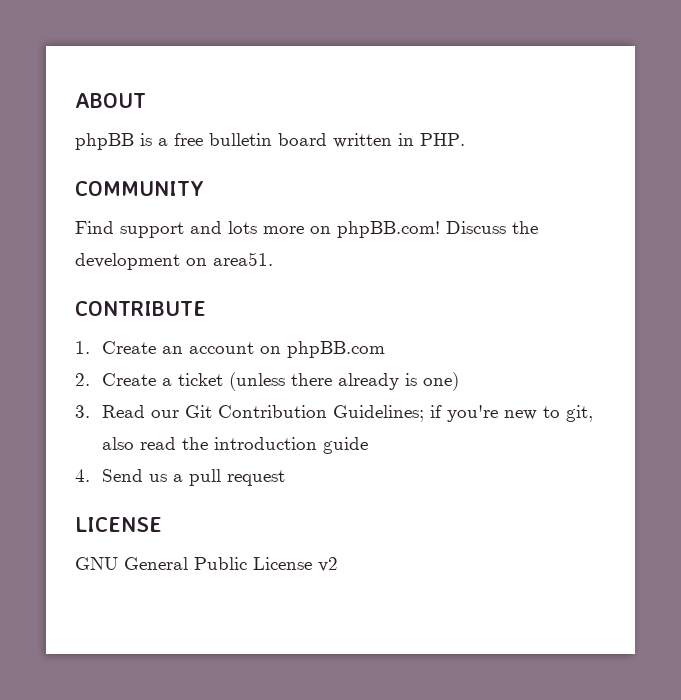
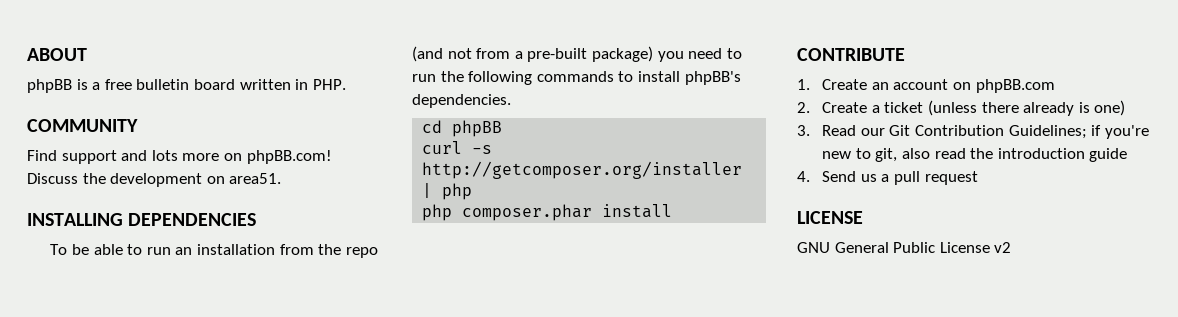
(273, 259) none -> [27,213,257,226] [50,244,378,258] [412,46,742,62] [412,71,741,85] [412,94,511,108] [422,120,503,137] [422,141,493,154] [422,161,743,179] [422,183,473,200] [422,204,673,221] // INSTALLING DEPENDENCIES // To be able to run an installation from the repo (and not from a pre-built package) you need to run the following commands to install phpBB's dependencies. // cd phpBB // curl -s http://getcomposer.org/installer | php // php composer.phar install

